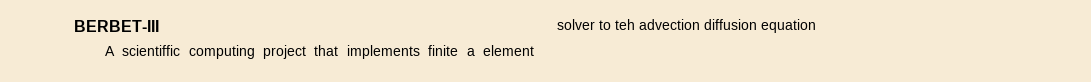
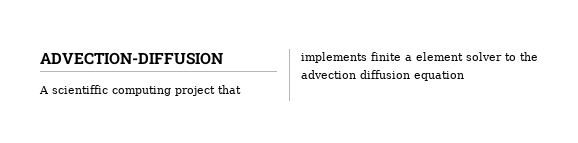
[74,20,159,32] BERBET-III -> [40,52,223,65] ADVECTION-DIFFUSION
[615,19,635,30] teh -> [520,52,538,61] the

